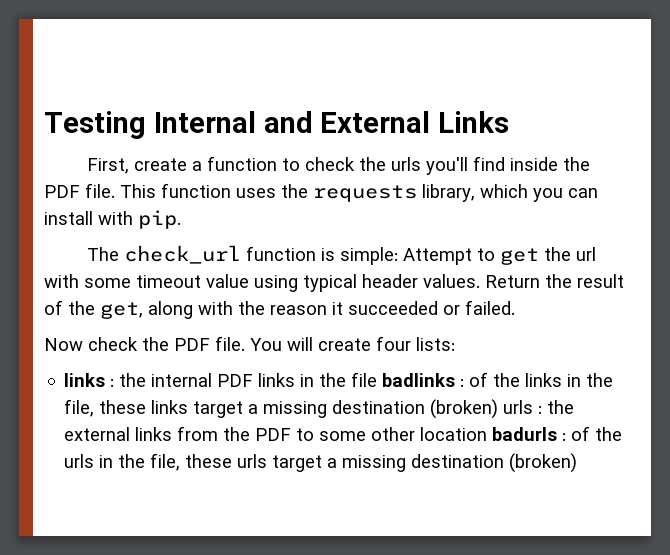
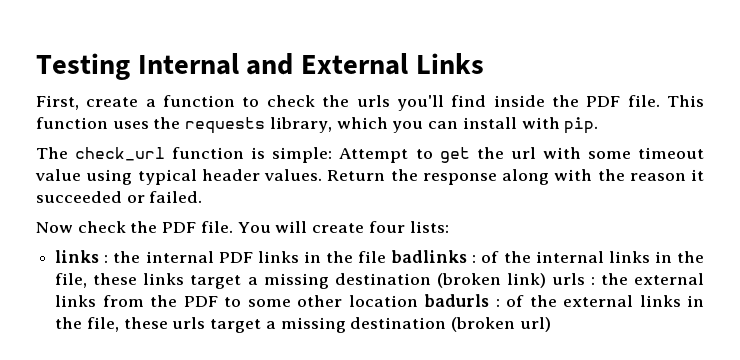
[577,274,624,288] [44,300,143,319] result of the get, -> [422,173,497,185] response
(521, 380) none -> [535,251,604,263] internal
[430,399,499,419] (broken) -> [436,273,546,288] (broken link)
[64,454,95,468] urls -> [563,295,681,307] external links
[509,453,578,473] (broken) -> [451,317,551,332] (broken url)

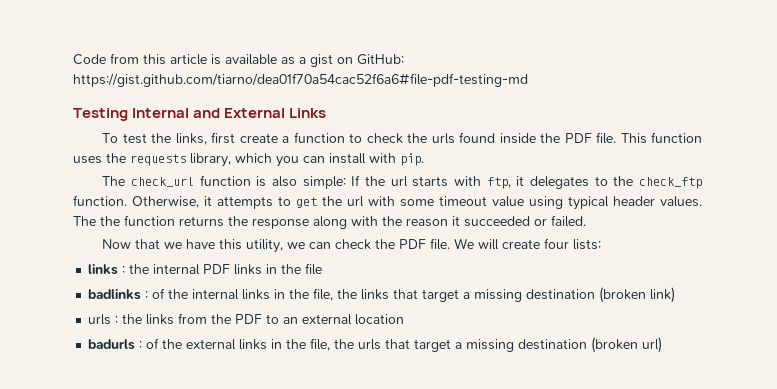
(36, 66) none -> [73,53,404,67] [73,73,528,87] Code from this article is available as a gist on GitHub: https://gist.github.com/tiarno/dea01f70a54cac52f6a6#file-pdf-testing-md //
[36,95,79,110] First, -> [102,132,236,145] To test the links, first
[396,95,487,111] you'll find -> [459,132,496,143] found
[272,147,409,163] simple: Attempt -> [271,175,702,189] [73,195,273,209] also simple: If the url starts with ftp, it delegates to the check_ftp function. Otherwise, it attempts
[327,170,386,181] Return -> [73,215,224,227] The the function returns
(73, 227) none -> [135,239,332,253] that we have this utility, we can
[237,222,271,233] You -> [454,238,475,249] We
(387, 257) none -> (323, 269) //
[93,273,185,285] these links -> [337,289,419,300] the links that
(546, 280) none -> (676, 295) //
[634,273,704,285] external -> (143, 319) none
[247,295,343,307] some other -> [283,314,353,325] an external
(418, 301) none -> (405, 319) //
[123,317,206,329] these urls -> [334,339,411,350] the urls that

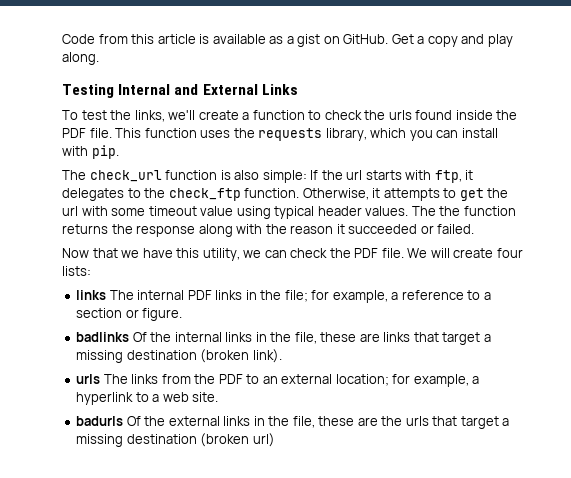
[357,54,404,65] [73,73,528,87] GitHub: https://gist.github.com/tiarno/dea01f70a54cac52f6a6#file-pdf-testing-md -> [343,34,513,47] [62,52,99,65] GitHub. Get a copy and play along.
[211,132,236,144] first -> [168,110,196,120] we'll
[122,264,150,274] : the -> [109,290,134,300] The
[305,263,323,275] file -> [284,290,491,303] [76,308,183,321] file; for example, a reference to a section or figure.
[145,288,166,299] : of -> [132,332,147,342] Of
[337,289,358,299] the -> [320,332,380,342] these are
[650,287,676,303] [88,314,143,325] link) // urls : the -> [252,349,282,363] [76,374,128,384] link). // urls The
[355,314,405,325] location -> [335,374,480,387] [76,392,219,405] location; for example, a hyperlink to a web site.
[139,338,160,349] : of -> [126,416,141,426] Of
(331, 344) none -> [318,416,378,426] these are

